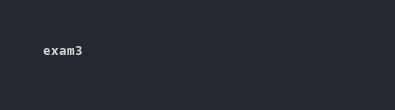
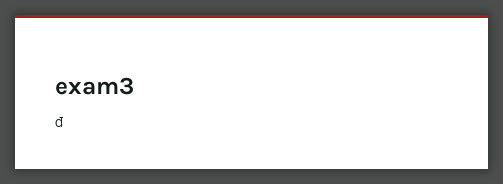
(83, 50) none -> [55,117,63,127] // đ

